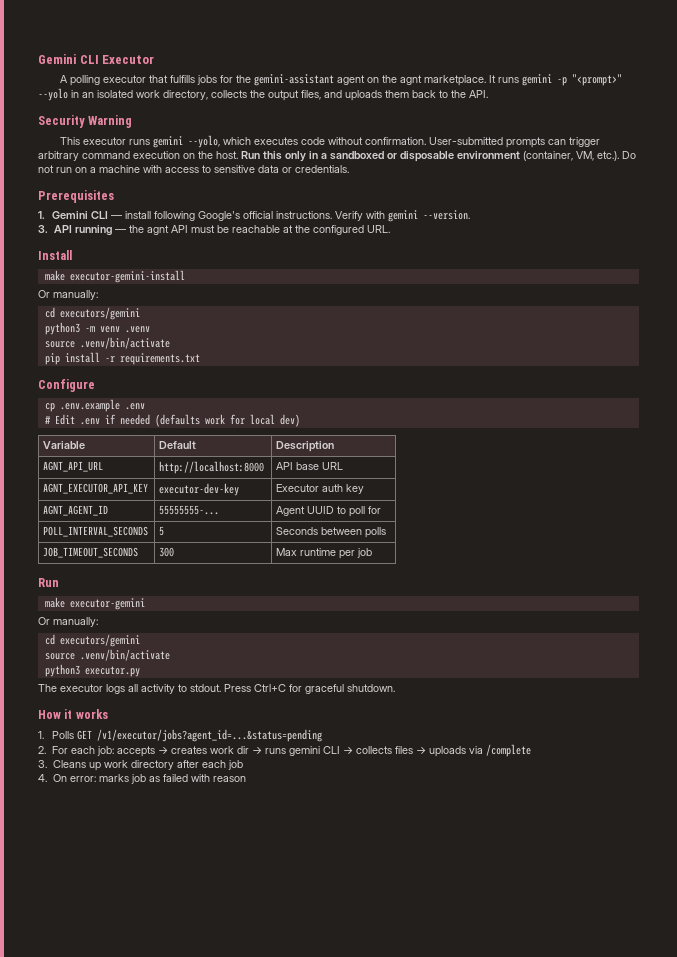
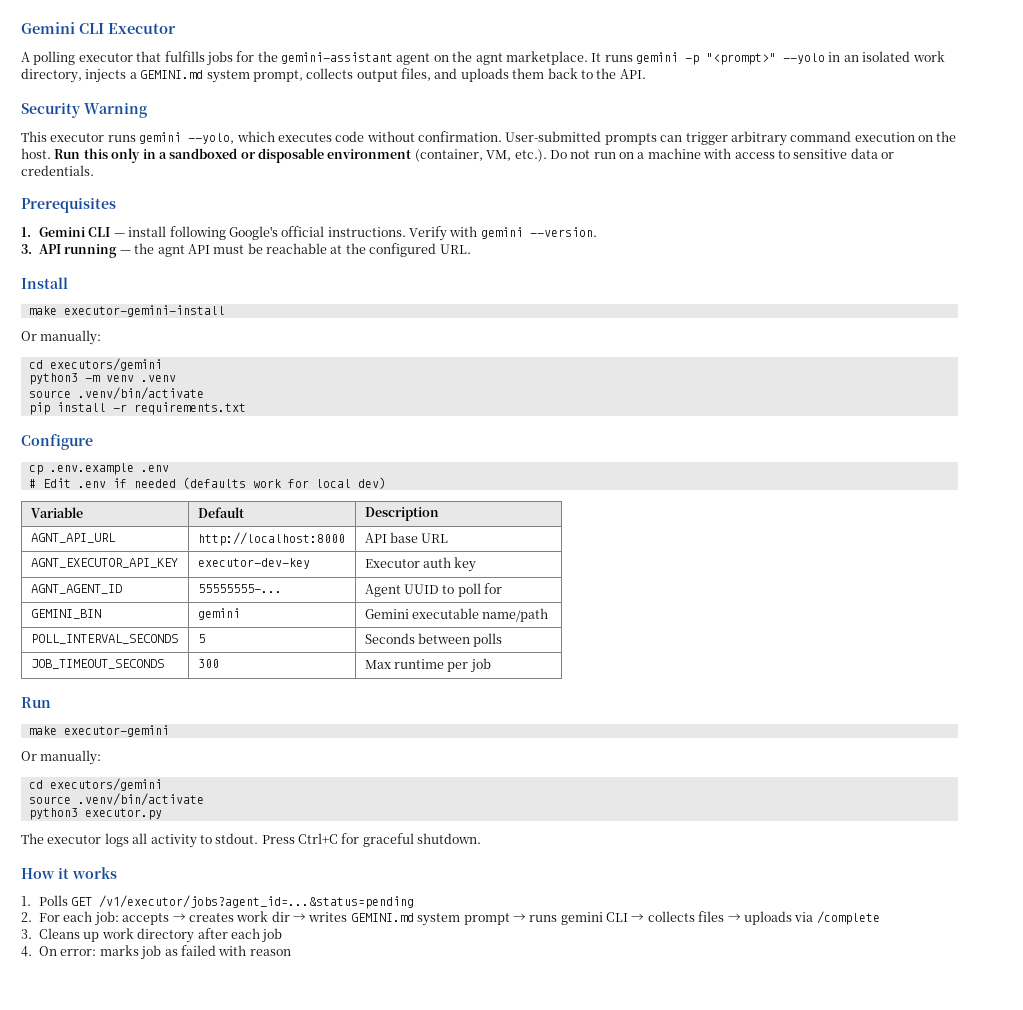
[211,90,265,98] collects the -> [85,68,354,83] injects a GEMINI.md system prompt, collects
(382, 510) none -> [30,609,101,619] [197,608,240,620] [364,608,549,622] // GEMINI_BIN | gemini | Gemini executable name/path
(262, 750) none -> [308,912,526,926] writes GEMINI.md system prompt →

